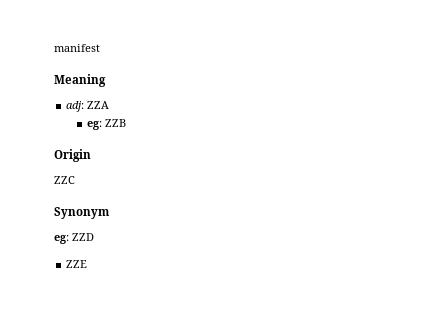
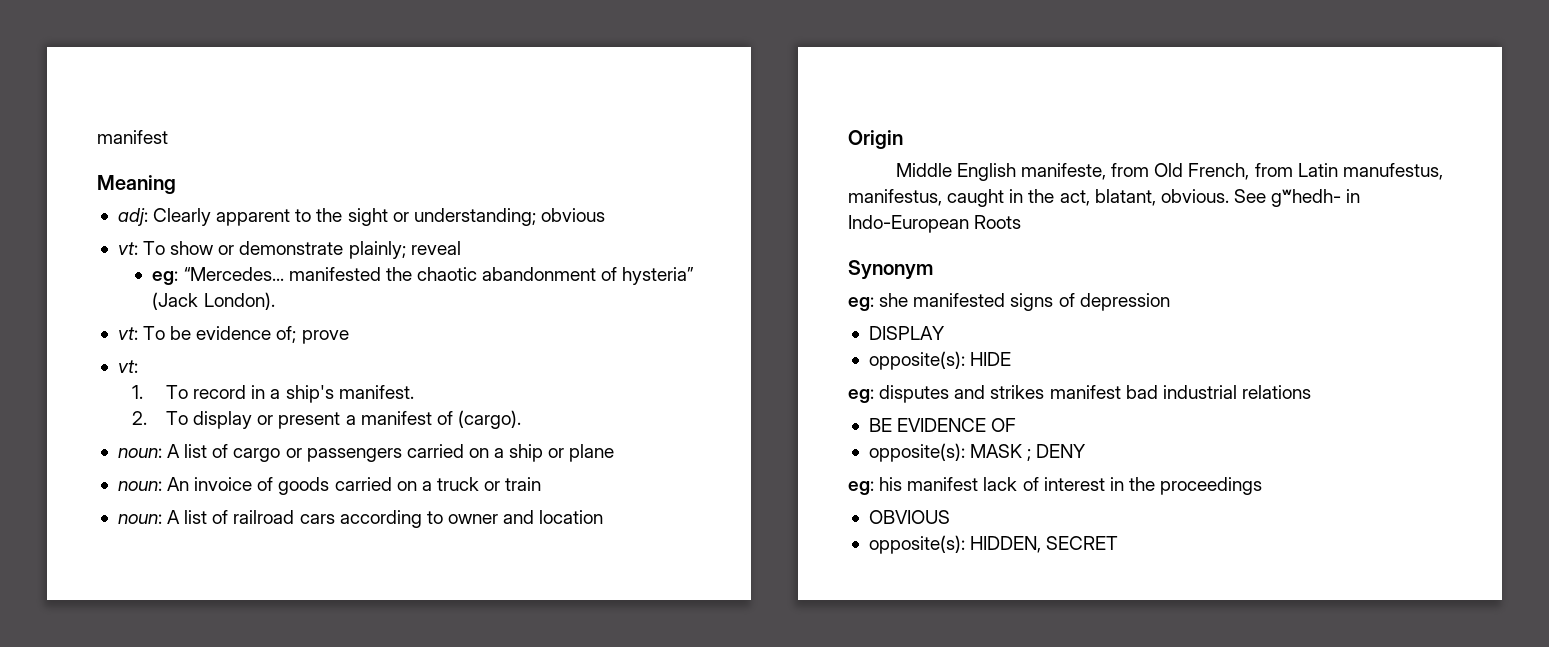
[87,101,110,109] [87,119,127,130] [54,149,91,162] [54,176,75,184] [54,207,110,219] [54,233,94,244] [66,260,88,268] ZZA // eg: ZZB // Origin // ZZC // Synonym // eg: ZZD // ZZE -> [153,208,605,226] [117,241,461,259] [152,267,695,285] [152,292,275,310] [117,326,349,344] [117,360,138,373] [131,385,414,403] [131,410,522,429] [117,444,615,462] [117,477,542,495] [117,510,604,528] [848,130,903,149] [895,163,1443,181] [848,189,1361,207] [848,215,1022,233] [848,260,933,280] [848,293,1170,311] [868,326,945,340] [868,351,1012,370] [848,385,1311,403] [868,418,1017,432] [868,443,1087,462] [848,477,1263,495] [868,510,950,524] [868,535,1119,554] Clearly apparent to the sight or understanding; obvious // vt: To show or demonstrate plainly; reveal // eg: “Mercedes... manifested the chaotic abandonment of hysteria” (Jack London). // vt: To be evidence of; prove // vt: // 1. To record in a ship's manifest. // 2. To display or present a manifest of (cargo). // noun: A list of cargo or passengers carried on a ship or plane // noun: An invoice of goods carried on a truck or train // noun: A list of railroad cars according to owner and location // Origin // Middle English manifeste, from Old French, from Latin manufestus, manifestus, caught in the act, blatant, obvious. See gʷhedh- in Indo-European Roots // Synonym // eg: she manifested signs of depression // DISPLAY // opposite(s): HIDE // eg: disputes and strikes manifest bad industrial relations // BE EVIDENCE OF // opposite(s): MASK ; DENY // eg: his manifest lack of interest in the proceedings // OBVIOUS // opposite(s): HIDDEN, SECRET

